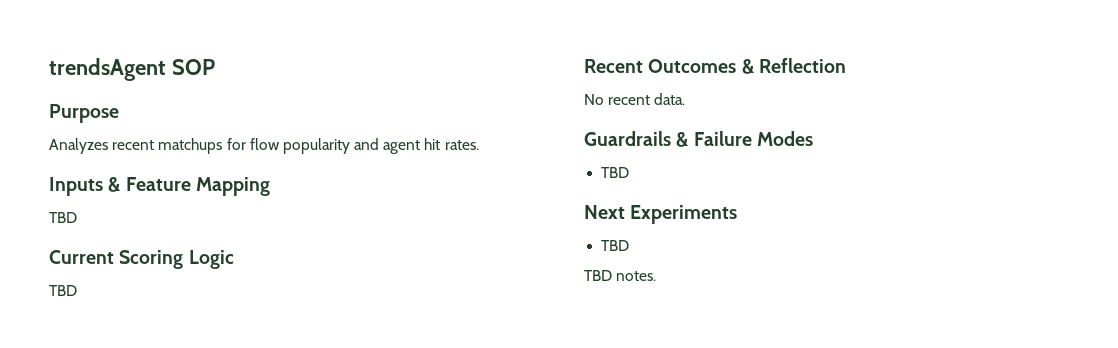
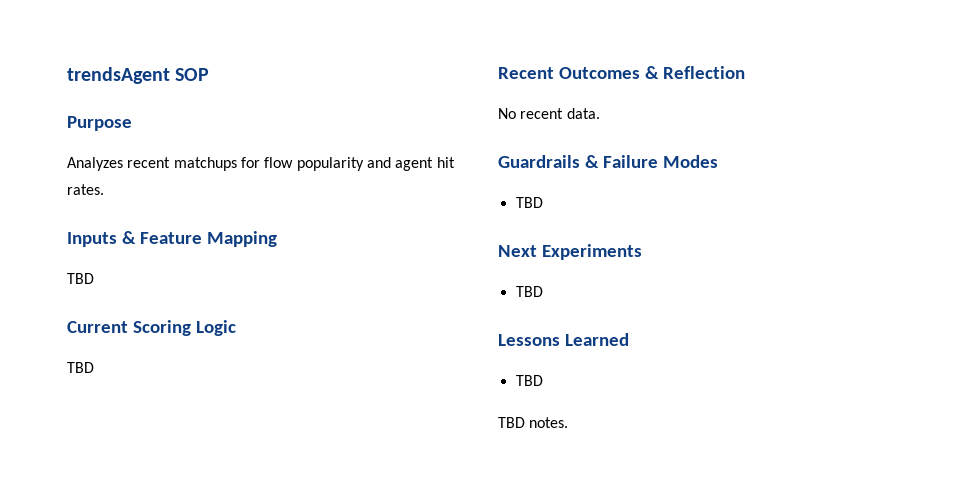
(630, 245) none -> [498,333,629,346] [515,375,543,386] // Lessons Learned // TBD

